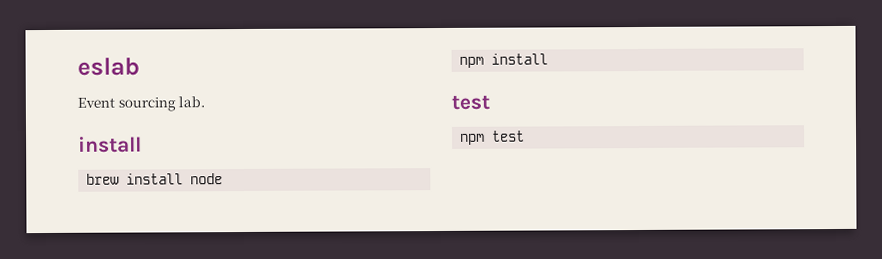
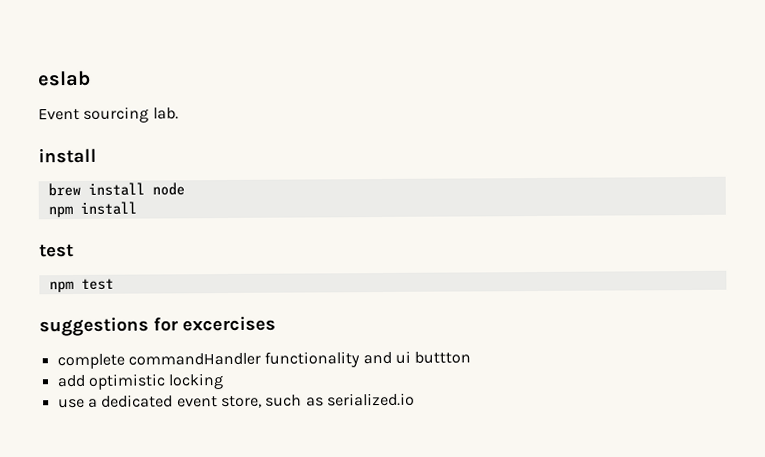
(526, 136) none -> [39,315,276,337] [56,350,472,370] [56,373,225,390] [57,392,415,409] // suggestions for excercises // complete commandHandler functionality and ui buttton // add optimistic locking // use a dedicated event store, such as serialized.io

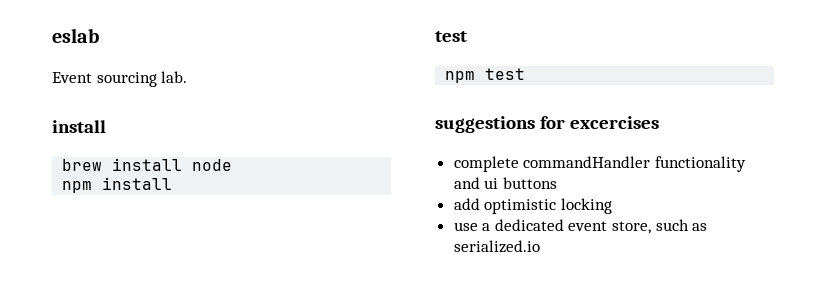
[414,351,472,364] buttton -> [502,177,557,189] buttons

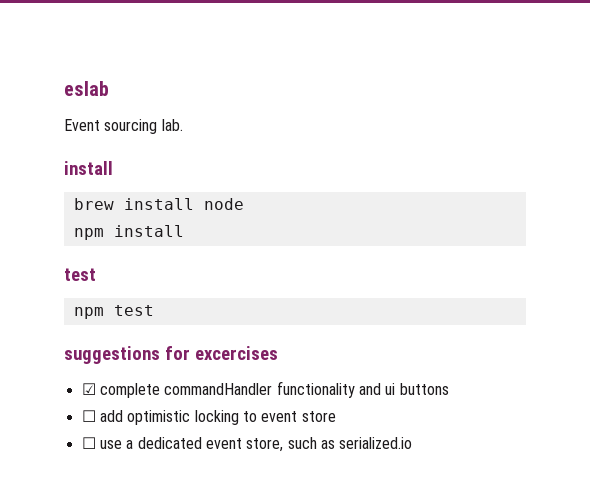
(659, 122) none -> [81,383,96,395] ☑
(557, 183) none -> [81,410,96,422] ☐
(612, 206) // -> [242,411,336,422] [81,437,96,449] to event store // ☐

